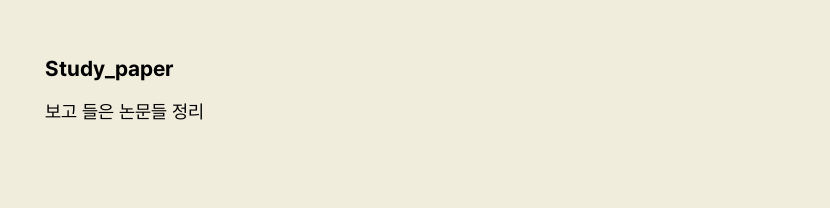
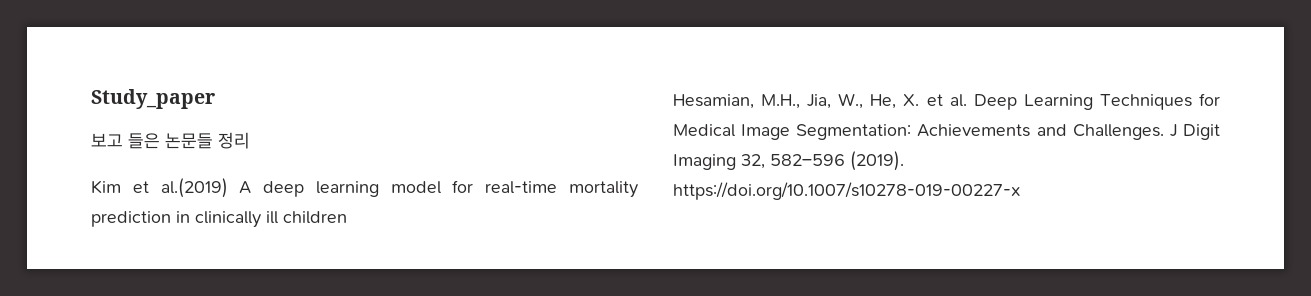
(204, 111) none -> [91,178,638,198] [91,211,347,228] [673,93,1220,110] [673,124,1220,140] [673,151,904,171] [673,182,1020,200] // Kim et al.(2019) A deep learning model for real-time mortality prediction in clinically ill children // Hesamian, M.H., Jia, W., He, X. et al. Deep Learning Techniques for Medical Image Segmentation: Achievements and Challenges. J Digit Imaging 32, 582–596 (2019). https://doi.org/10.1007/s10278-019-00227-x

